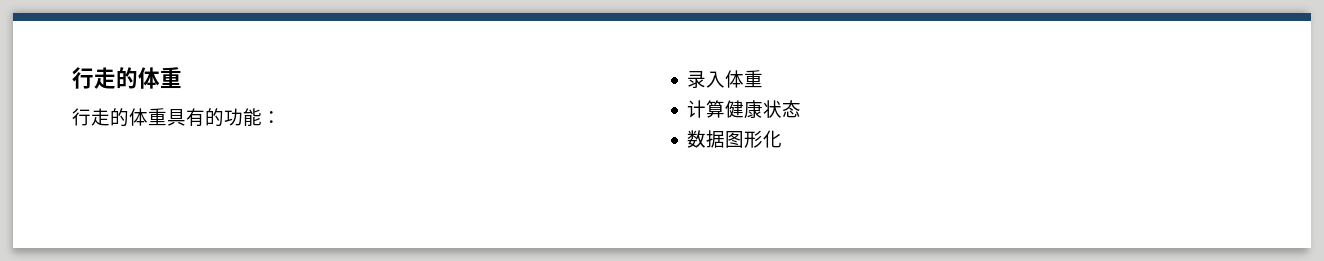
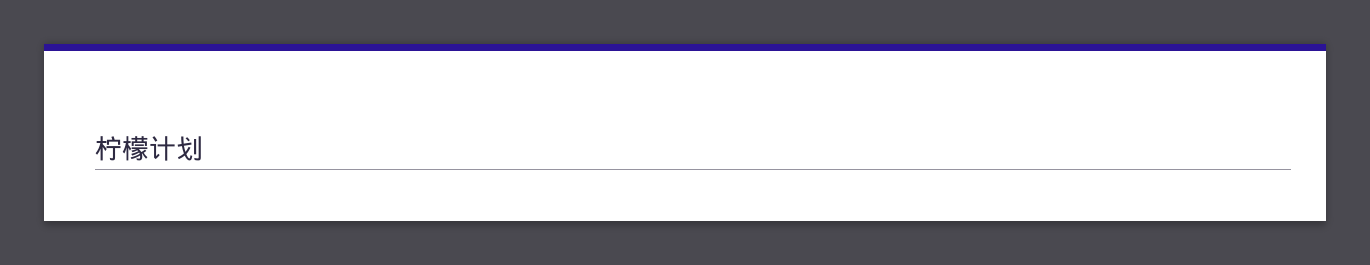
[72,67,182,89] [72,108,281,127] [687,70,764,88] [687,100,802,119] [687,130,783,148] 行走的体重 // 行走的体重具有的功能： // 录入体重 // 计算健康状态 // 数据图形化 -> [95,136,203,161] 柠檬计划

